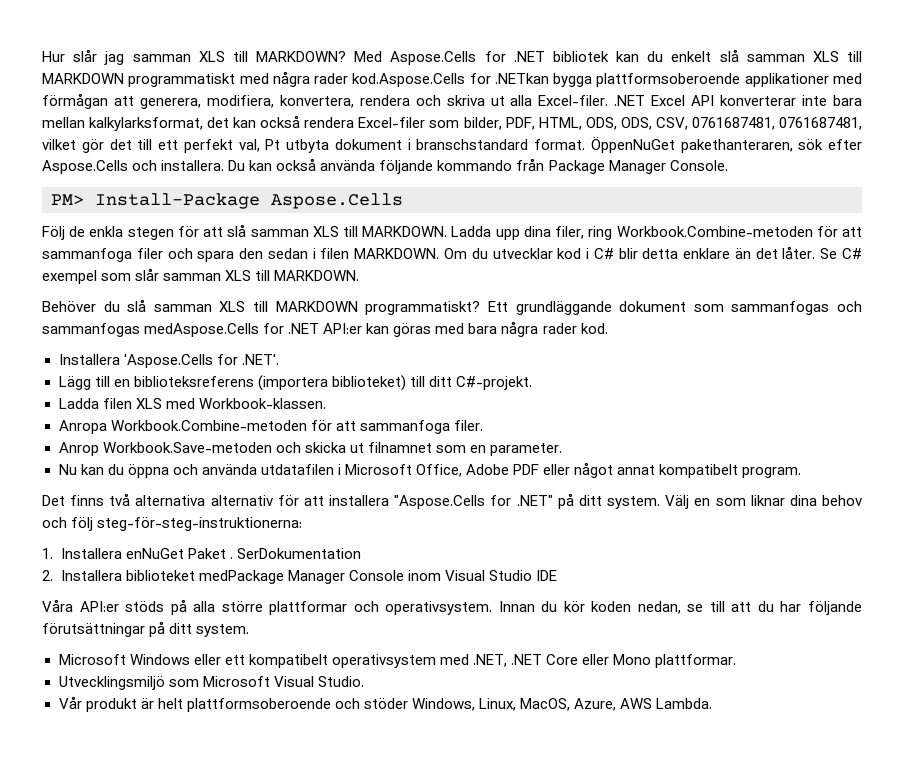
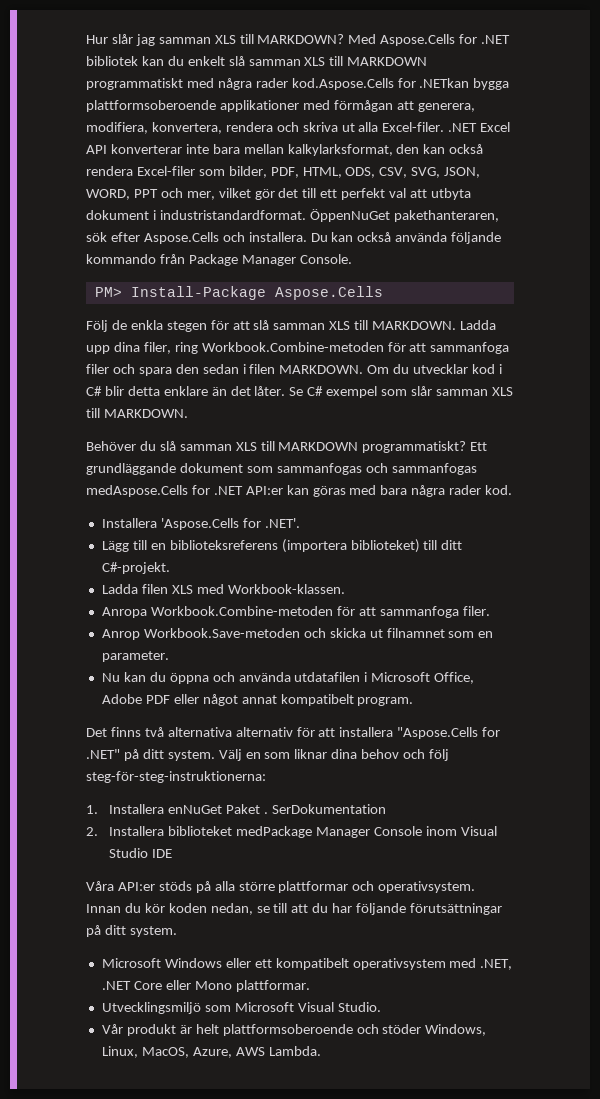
[207,117,230,128] det -> [396,144,420,154] den
[620,117,863,130] ODS, CSV, 0761687481, 0761687481, -> [379,167,481,178] [86,188,215,200] CSV, SVG, JSON, WORD, PPT och mer,
[238,139,281,152] val, Pt -> [389,188,428,198] val att
[416,139,585,150] branschstandard format. -> [159,210,306,220] industristandardformat.

